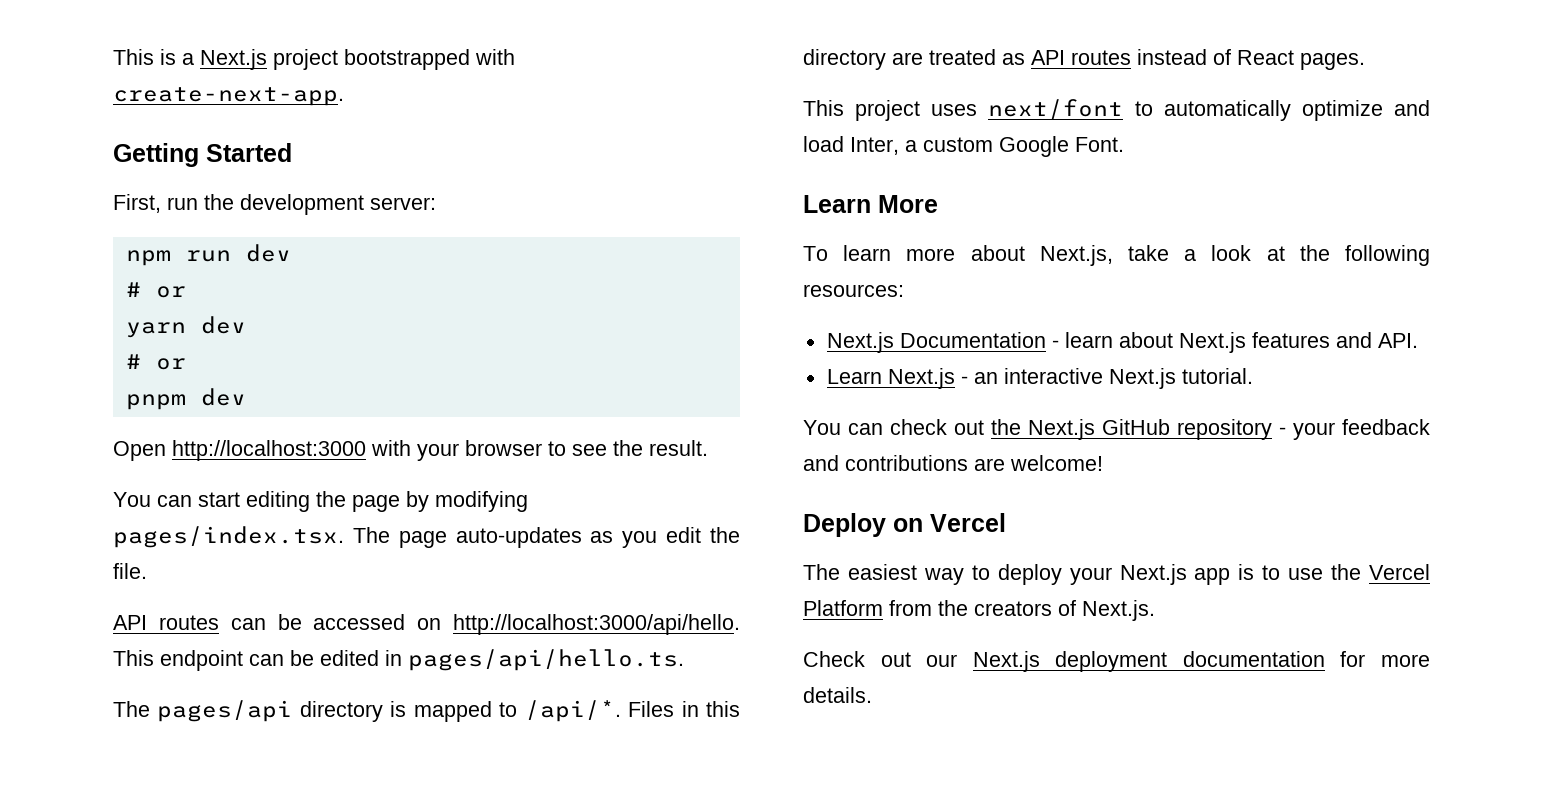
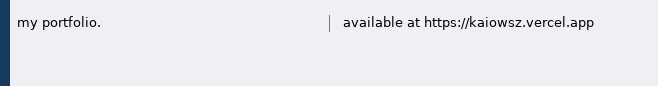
[113,49,515,70] [113,87,344,106] [113,143,292,167] [113,194,436,215] [125,244,291,266] [125,282,186,298] [125,316,246,338] [125,354,186,370] [125,388,246,410] [113,440,708,461] [113,491,528,512] [113,526,740,548] [113,563,147,579] [113,614,740,635] [113,649,684,671] [113,700,741,722] [803,49,1365,70] [803,99,1430,121] [803,136,1124,157] [803,195,938,213] [803,245,1430,266] [803,284,904,297] [826,332,1418,353] [826,368,1253,389] [803,419,1430,440] [803,455,1103,471] [803,513,1006,537] [803,564,1430,585] [803,600,1155,621] [803,651,1430,672] [803,687,872,703] This is a Next.js project bootstrapped with create-next-app. // Getting Started // First, run the development server: // npm run dev // # or // yarn dev // # or // pnpm dev // Open http://localhost:3000 with your browser to see the result. // You can start editing the page by modifying pages/index.tsx. The page auto-updates as you edit the file. // API routes can be accessed on http://localhost:3000/api/hello. This endpoint can be edited in pages/api/hello.ts. // The pages/api directory is mapped to /api/*. Files in this directory are treated as API routes instead of React pages. // This project uses next/font to automatically optimize and load Inter, a custom Google Font. // Learn More // To learn more about Next.js, take a look at the following resources: // Next.js Documentation - learn about Next.js features and API. // Learn Next.js - an interactive Next.js tutorial. // You can check out the Next.js GitHub repository - your feedback and contributions are welcome! // Deploy on Vercel // The easiest way to deploy your Next.js app is to use the Vercel Platform from the creators of Next.js. // Check out our Next.js deployment documentation for more details. -> [17,16,101,30] [343,16,594,30] my portfolio. // available at https://kaiowsz.vercel.app

